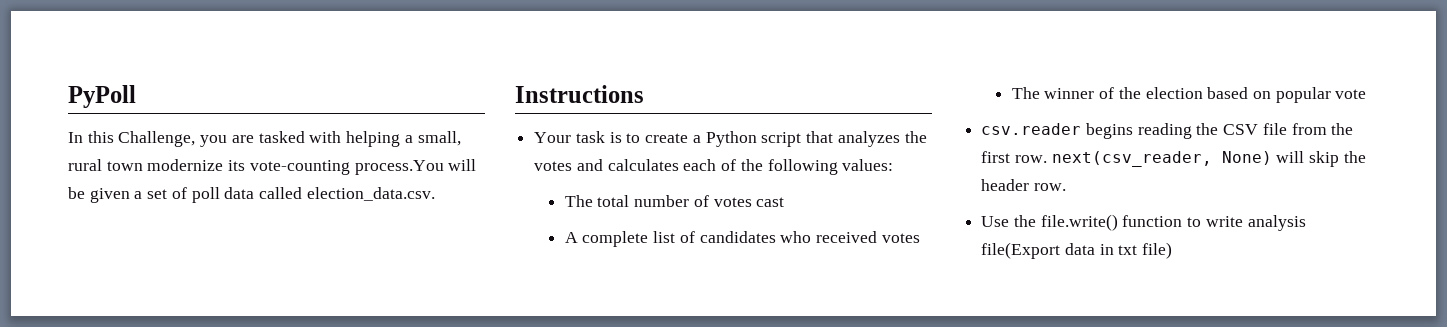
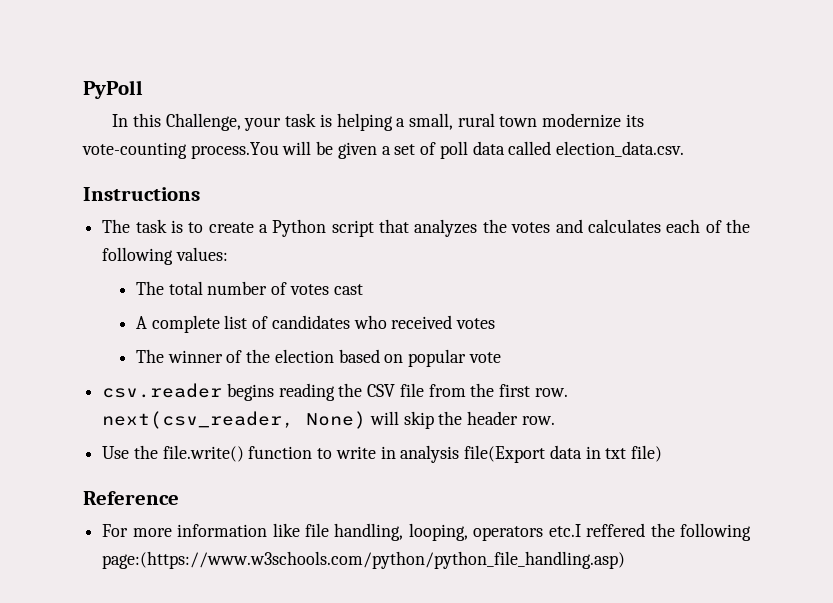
[200,131,342,147] you are tasked with -> [244,113,332,131] your task is
[534,132,572,143] Your -> [102,219,131,233] The
(1243, 221) none -> [380,446,396,459] in
(1173, 250) none -> [83,491,179,505] [102,523,751,541] [102,551,626,569] // Reference // For more information like file handling, looping, operators etc.I reffered the following page:(https://www.w3schools.com/python/python_file_handling.asp)

